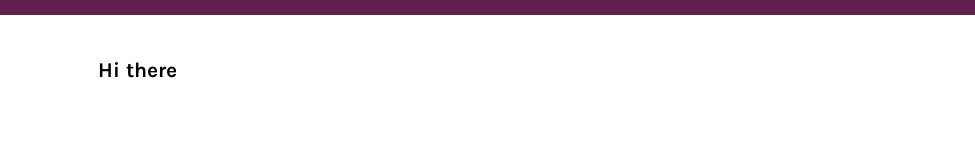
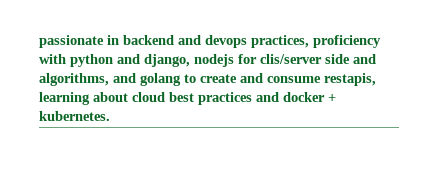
[98,62,177,78] Hi there -> [39,35,381,48] [39,54,376,67] [39,73,376,86] [39,92,336,105] [39,111,110,121] passionate in backend and devops practices, proficiency with python and django, nodejs for clis/server side and algorithms, and golang to create and consume restapis, learning about cloud best practices and docker + kubernetes.

